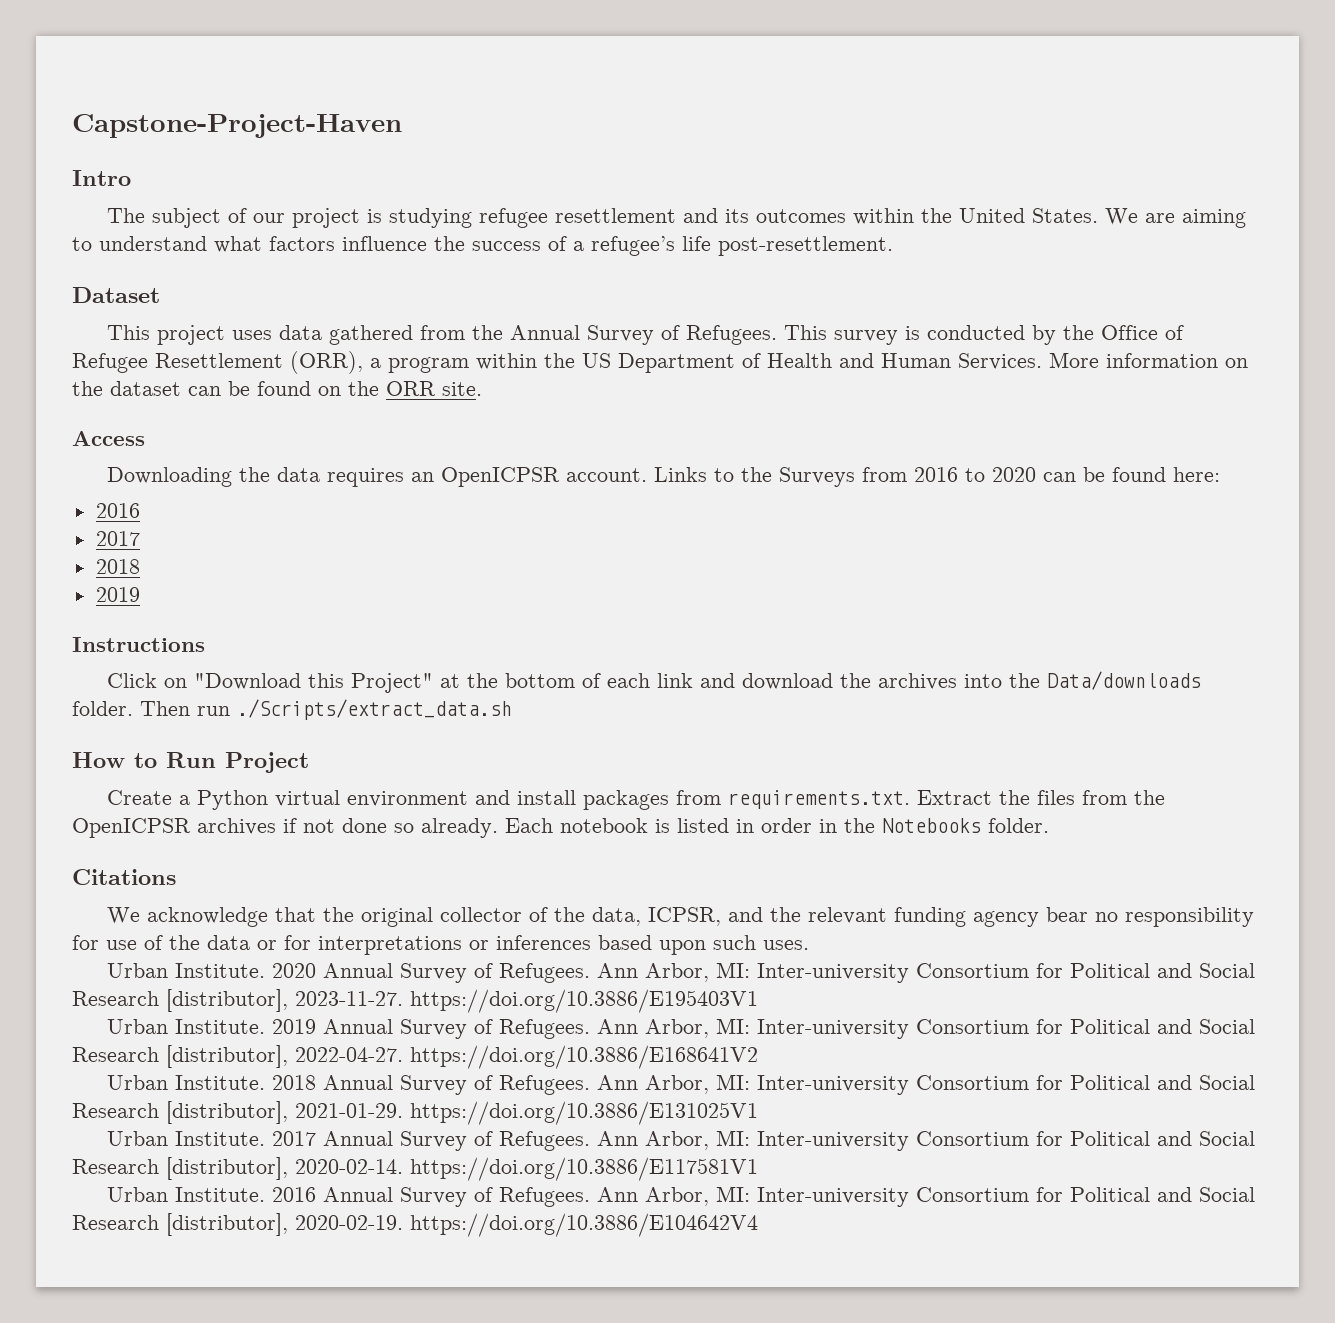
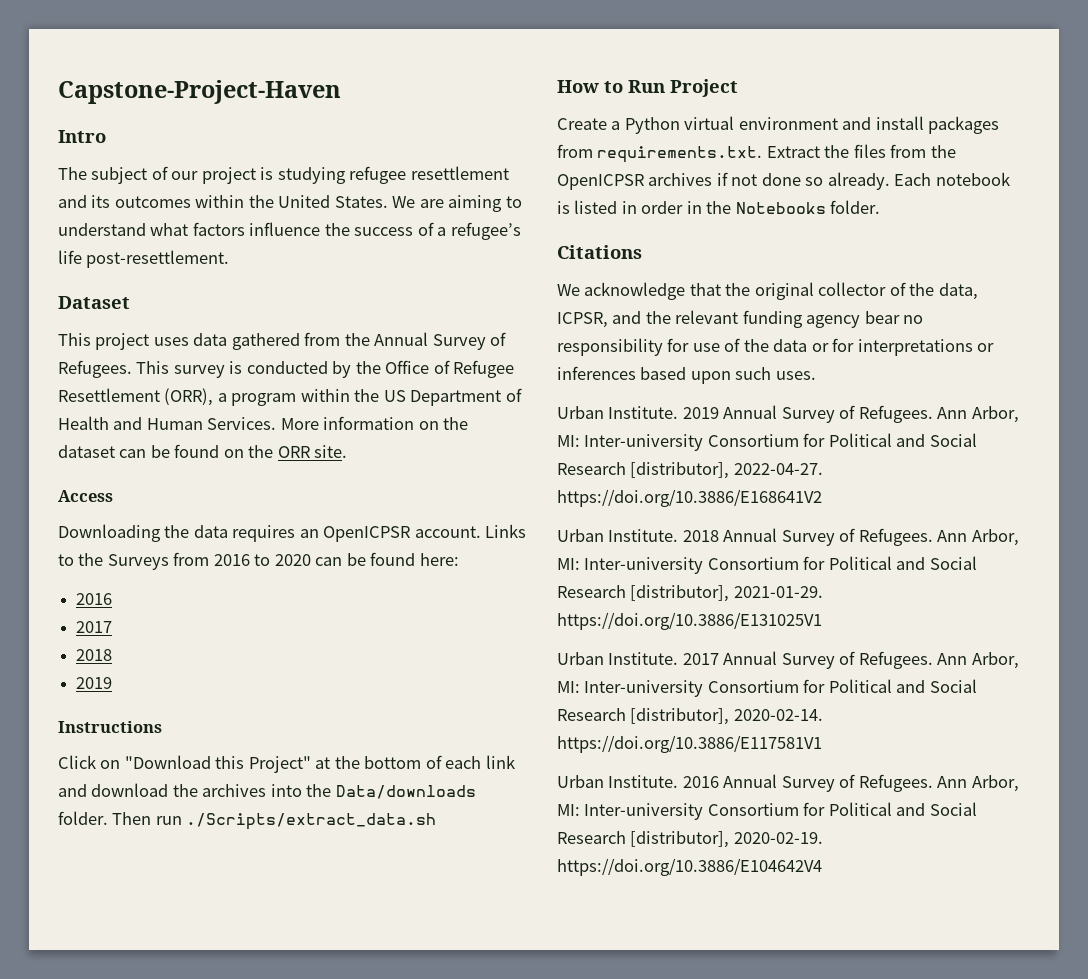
[106,962,1255,983] [72,989,758,1013] // Urban Institute. 2020 Annual Survey of Refugees. Ann Arbor, MI: Inter-university Consortium for Political and Social Research [distributor], 2023-11-27. https://doi.org/10.3886/E195403V1 -> (816, 375) none

